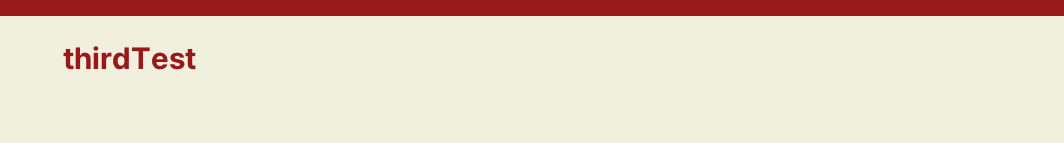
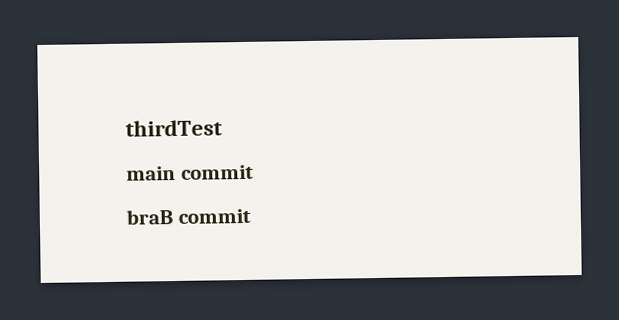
(196, 58) none -> [126,164,254,181] [126,208,251,225] // main commit // braB commit

